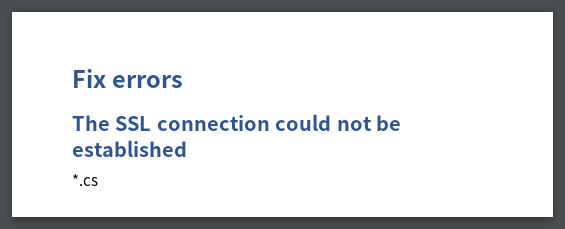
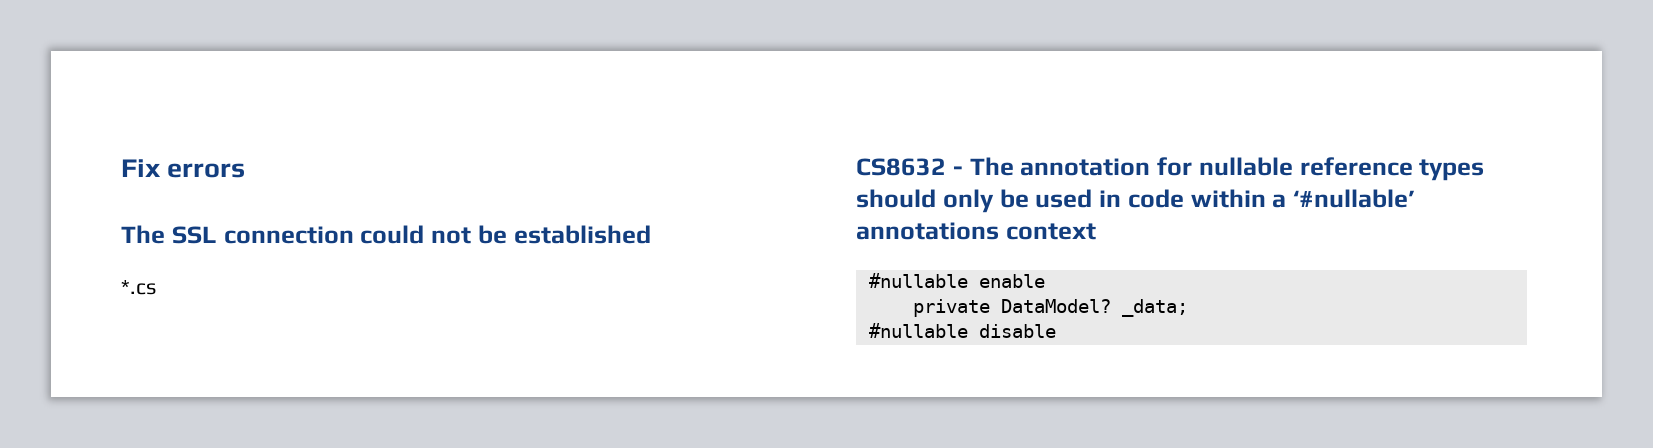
(98, 180) none -> [856,157,1485,181] [856,189,1415,213] [856,222,1096,240] [868,273,1045,288] [912,299,1188,317] [868,323,1056,338] // CS8632 - The annotation for nullable reference types should only be used in code within a ‘#nullable’ annotations context // #nullable enable // private DataModel? _data; // #nullable disable

